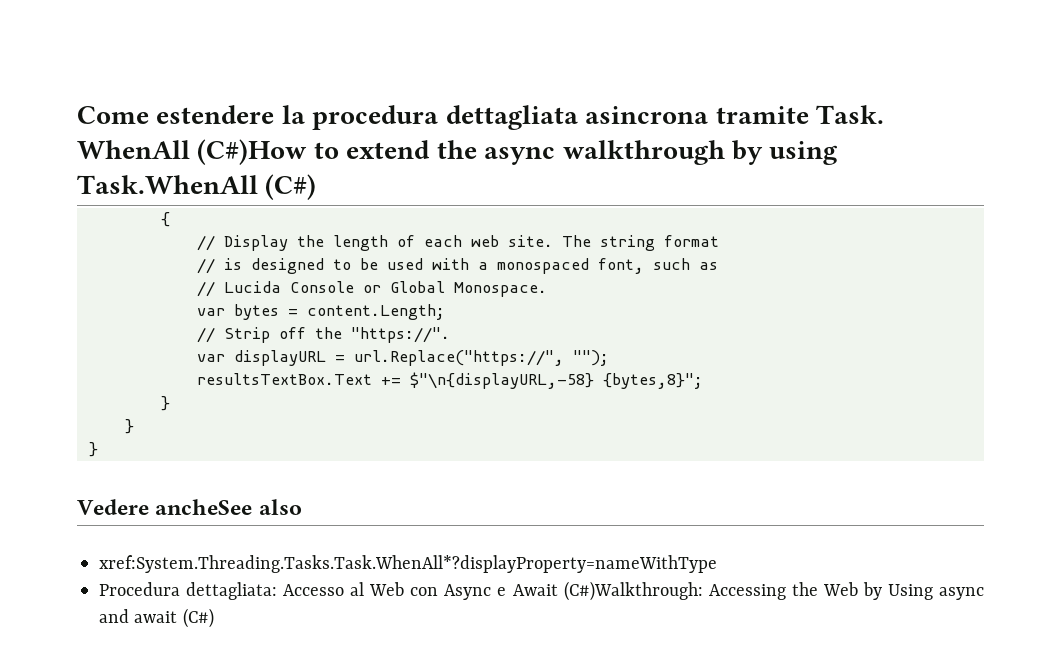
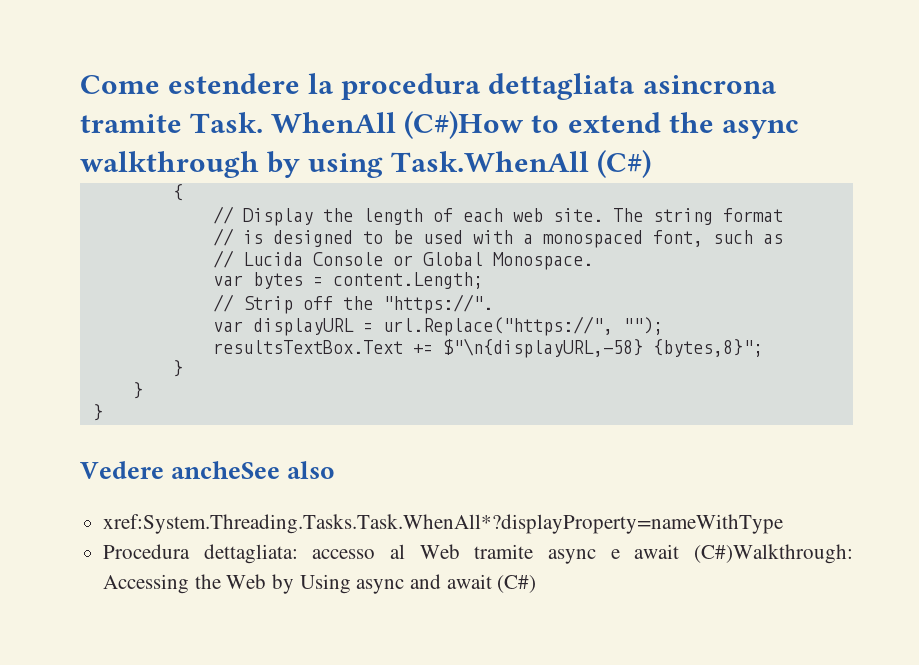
[283,584,345,596] Accesso -> [312,549,376,559] accesso
[410,584,558,600] con Async e Await -> [474,544,680,564] tramite async e await

